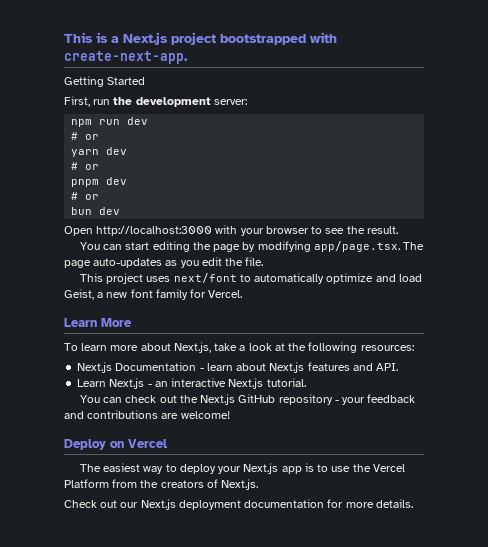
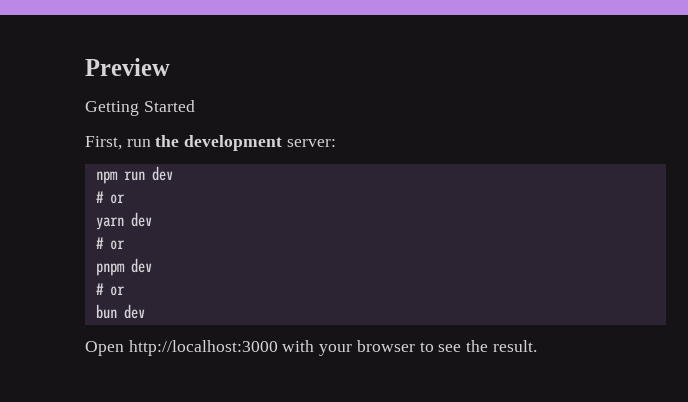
[64,32,337,45] [64,51,188,64] This is a Next.js project bootstrapped with create-next-app. -> [85,58,170,76] Preview
[79,241,425,252] [64,257,264,268] [79,273,422,284] [64,289,243,300] [64,318,132,327] [64,342,414,353] [77,362,399,373] [77,378,306,389] [79,394,416,405] [64,410,230,419] [64,439,168,450] [79,463,405,474] [64,479,259,490] [64,499,413,510] // You can start editing the page by modifying app/page.tsx. The page auto-updates as you edit the file. // This project uses next/font to automatically optimize and load Geist, a new font family for Vercel. // Learn More // To learn more about Next.js, take a look at the following resources: // Next.js Documentation - learn about Next.js features and API. // Learn Next.js - an interactive Next.js tutorial. // You can check out the Next.js GitHub repository - your feedback and contributions are welcome! // Deploy on Vercel // The easiest way to deploy your Next.js app is to use the Vercel Platform from the creators of Next.js. // Check out our Next.js deployment documentation for more details. -> (537, 346) none

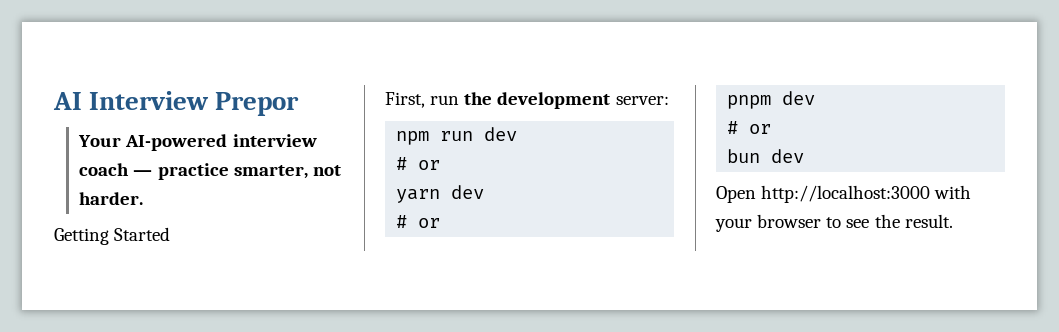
[85,58,170,76] Preview -> [53,91,300,116] [78,134,317,151] [79,163,341,180] [79,192,144,205] AI Interview Prepor // Your AI-powered interview coach — practice smarter, not harder.

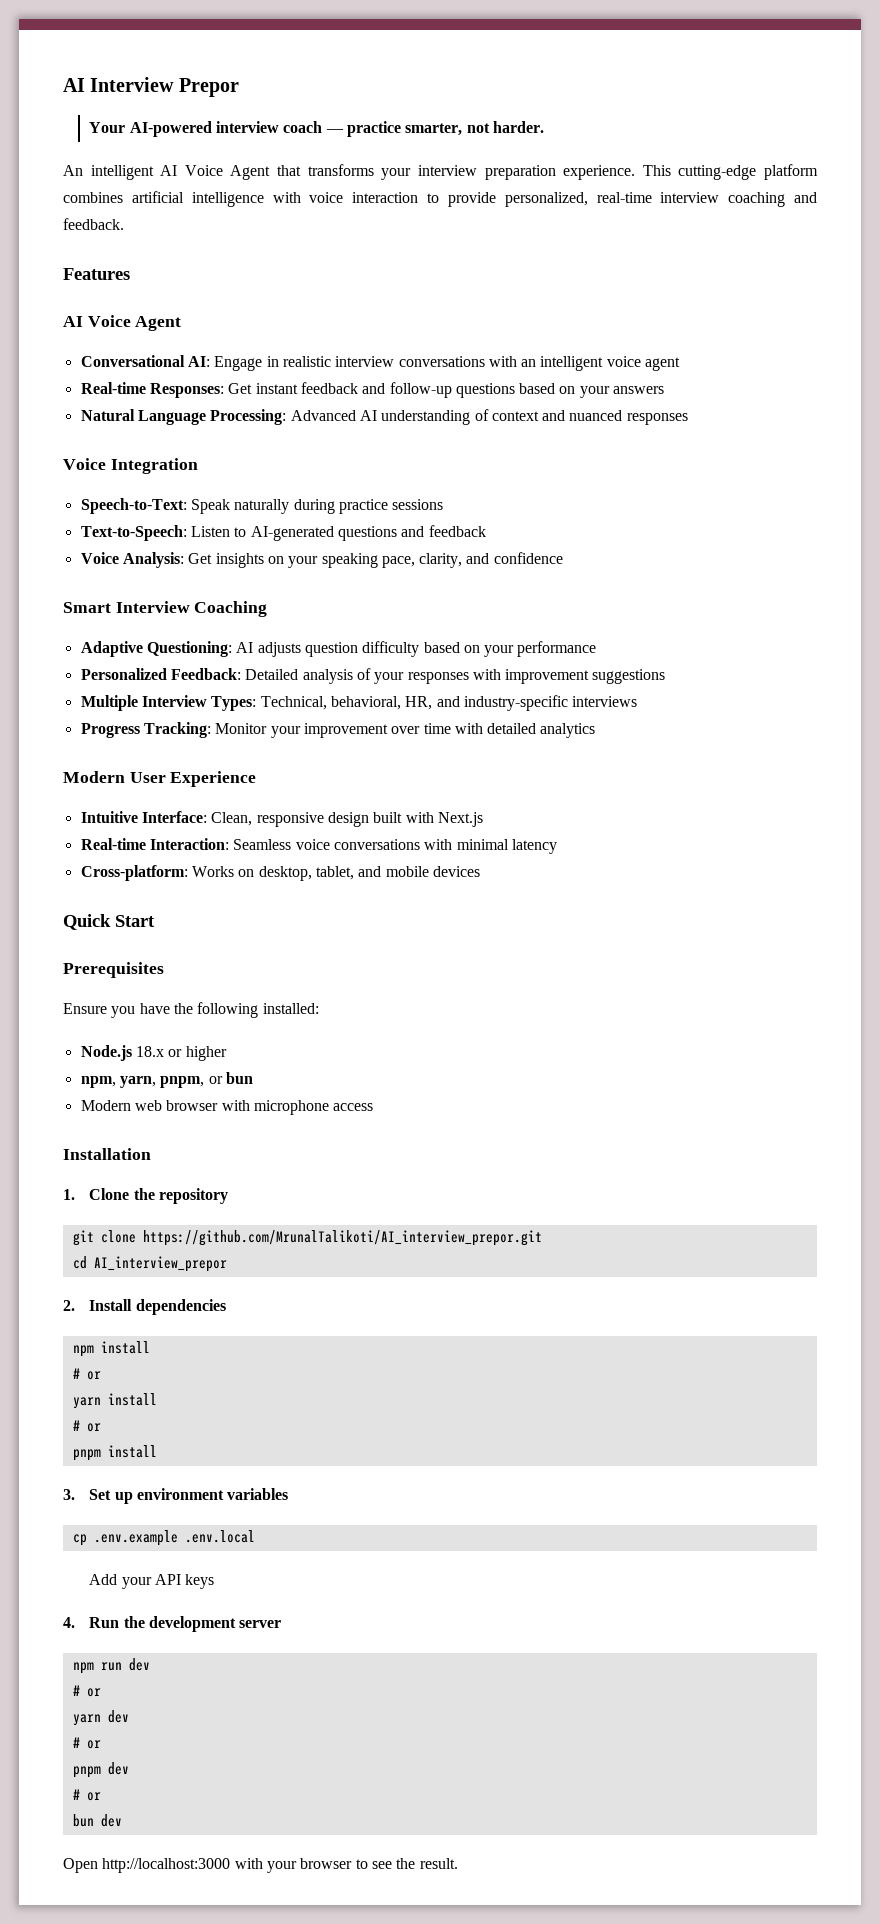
[54,227,171,245] [385,92,460,108] Getting Started // First, run -> [63,164,819,180] [63,191,818,207] [63,218,124,230] [63,268,130,280] [63,315,182,331] [80,355,681,371] [80,382,665,398] [80,409,688,425] [63,458,198,474] [80,498,444,514] [80,525,486,541] [80,552,563,568] [63,601,268,617] [80,641,597,657] [80,668,666,684] [80,695,638,711] [80,722,596,738] [63,771,257,787] [80,811,483,827] [80,838,557,854] [80,865,480,881] [63,914,155,930] [63,962,164,978] [63,1002,319,1018] [80,1045,227,1061] [80,1072,253,1088] [80,1100,374,1115] [63,1148,151,1160] [63,1188,228,1204] [72,1230,542,1246] [72,1256,227,1272] [63,1299,226,1315] [72,1341,150,1357] [72,1368,101,1380] [72,1393,157,1409] [72,1420,101,1432] [72,1445,157,1461] [63,1488,289,1504] [72,1530,255,1546] [89,1574,215,1589] [63,1617,120,1628] An intelligent AI Voice Agent that transforms your interview preparation experience. This cutting-edge platform combines artificial intelligence with voice interaction to provide personalized, real-time interview coaching and feedback. // Features // AI Voice Agent // Conversational AI: Engage in realistic interview conversations with an intelligent voice agent // Real-time Responses: Get instant feedback and follow-up questions based on your answers // Natural Language Processing: Advanced AI understanding of context and nuanced responses // Voice Integration // Speech-to-Text: Speak naturally during practice sessions // Text-to-Speech: Listen to AI-generated questions and feedback // Voice Analysis: Get insights on your speaking pace, clarity, and confidence // Smart Interview Coaching // Adaptive Questioning: AI adjusts question difficulty based on your performance // Personalized Feedback: Detailed analysis of your responses with improvement suggestions // Multiple Interview Types: Technical, behavioral, HR, and industry-specific interviews // Progress Tracking: Monitor your improvement over time with detailed analytics // Modern User Experience // Intuitive Interface: Clean, responsive design built with Next.js // Real-time Interaction: Seamless voice conversations with minimal latency // Cross-platform: Works on desktop, tablet, and mobile devices // Quick Start // Prerequisites // Ensure you have the following installed: // Node.js 18.x or higher // npm, yarn, pnpm, or bun // Modern web browser with microphone access // Installation // 1. Clone the repository // git clone https://github.com/MrunalTalikoti/AI_interview_prepor.git // cd AI_interview_prepor // 2. Install dependencies // npm install // # or // yarn install // # or // pnpm install // 3. Set up environment variables // cp .env.example .env.local // Add your API keys // 4. Run
[615,96,669,105] server: -> [239,1620,282,1628] server

